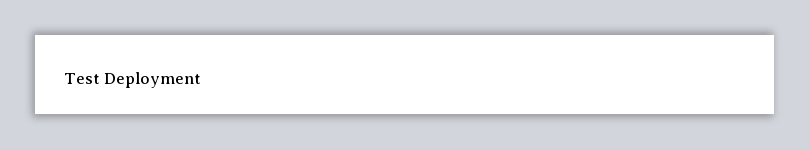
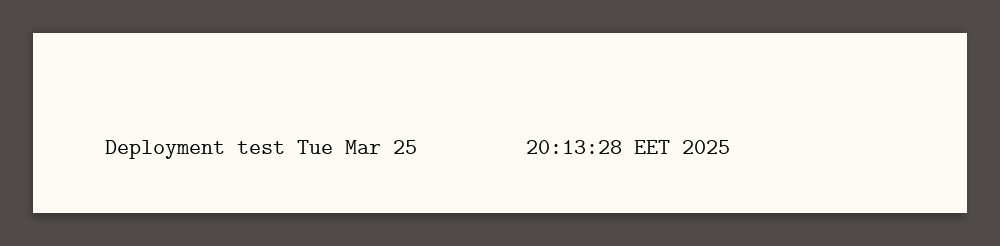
[64,72,202,88] Test Deployment -> [105,140,730,159] Deployment test Tue Mar 25 20:13:28 EET 2025

